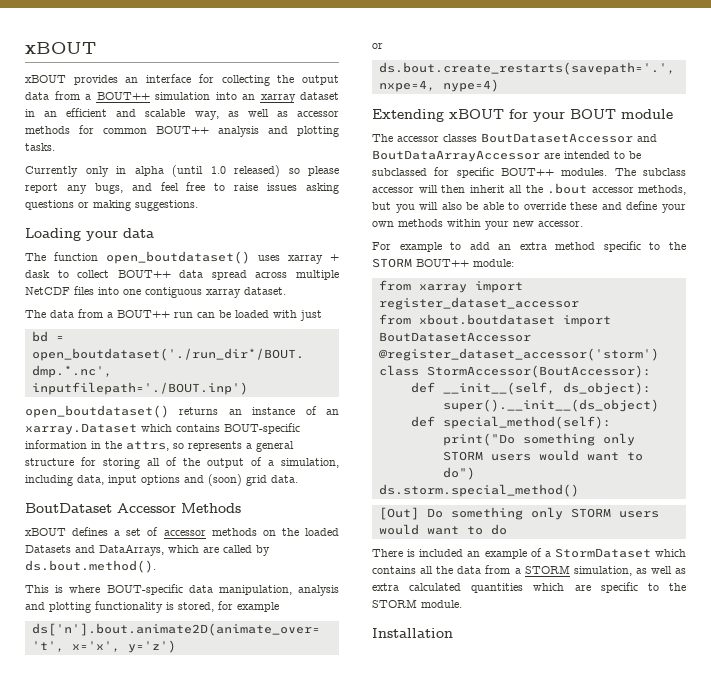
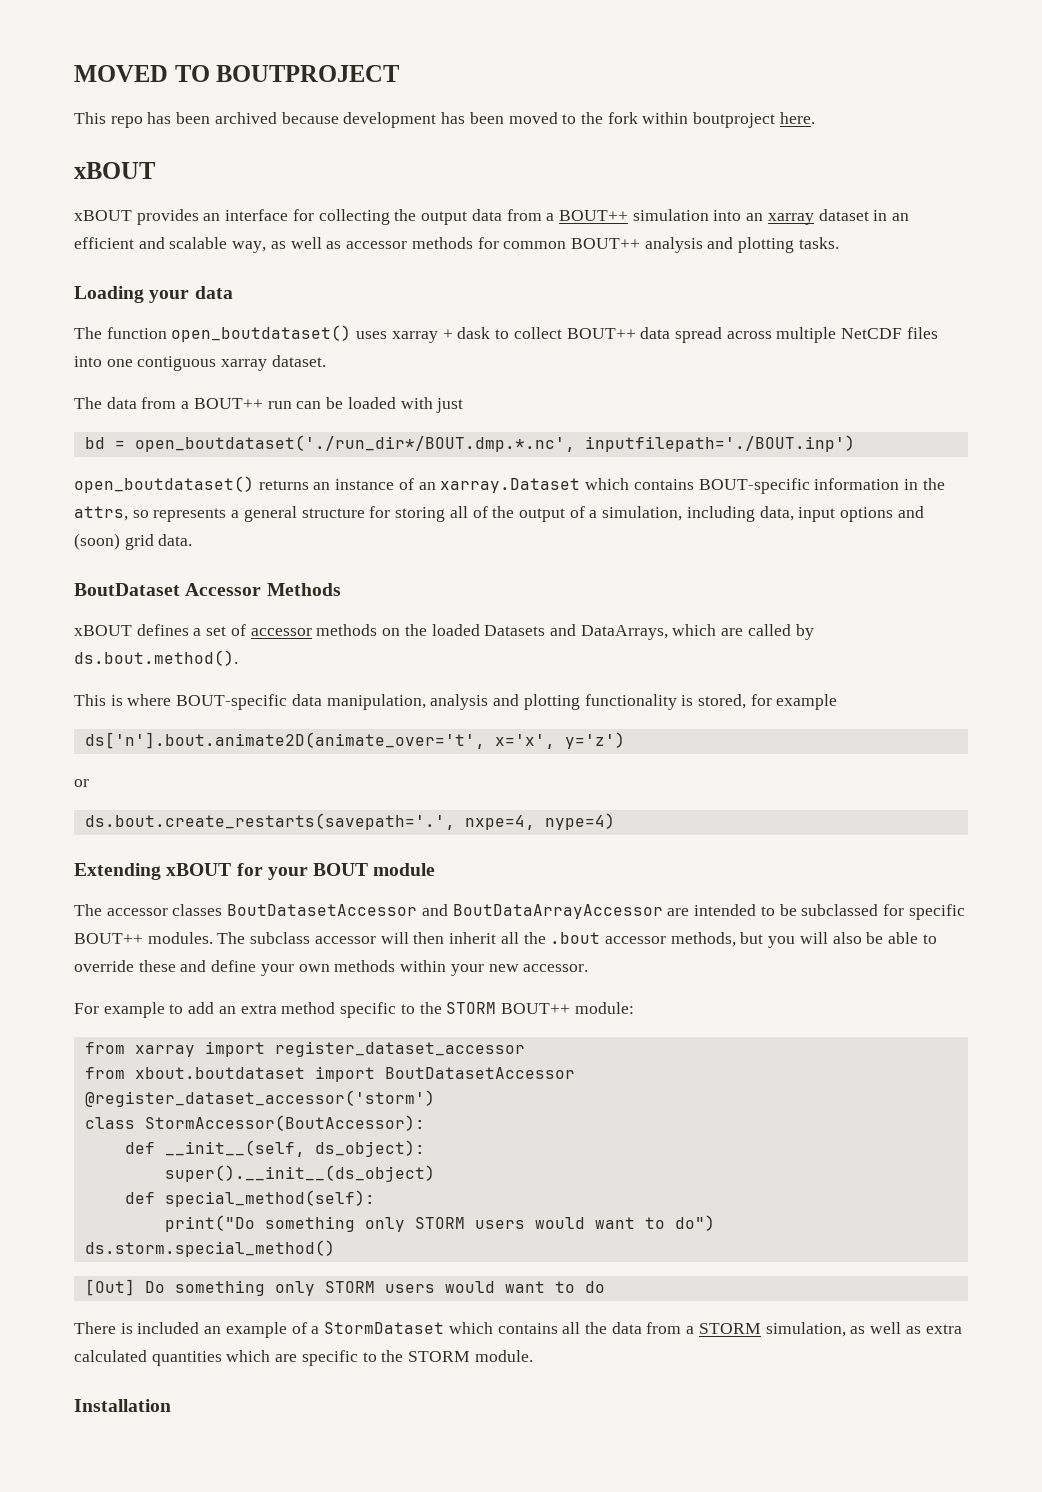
(25, 48) none -> [74,65,400,82] [74,112,815,128] MOVED TO BOUTPROJECT // This repo has been archived because development has been moved to the fork within boutproject here. //
[25,165,339,177] [25,182,339,194] [25,200,198,211] // Currently only in alpha (until 1.0 released) so please report any bugs, and feel free to raise issues asking questions or making suggestions. -> (839, 243) none

